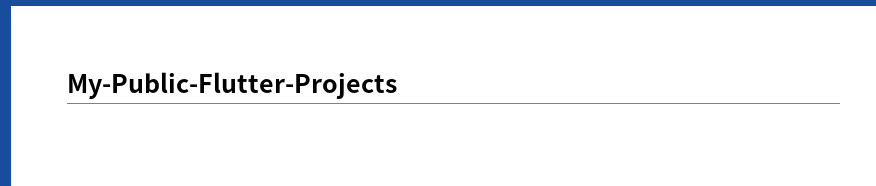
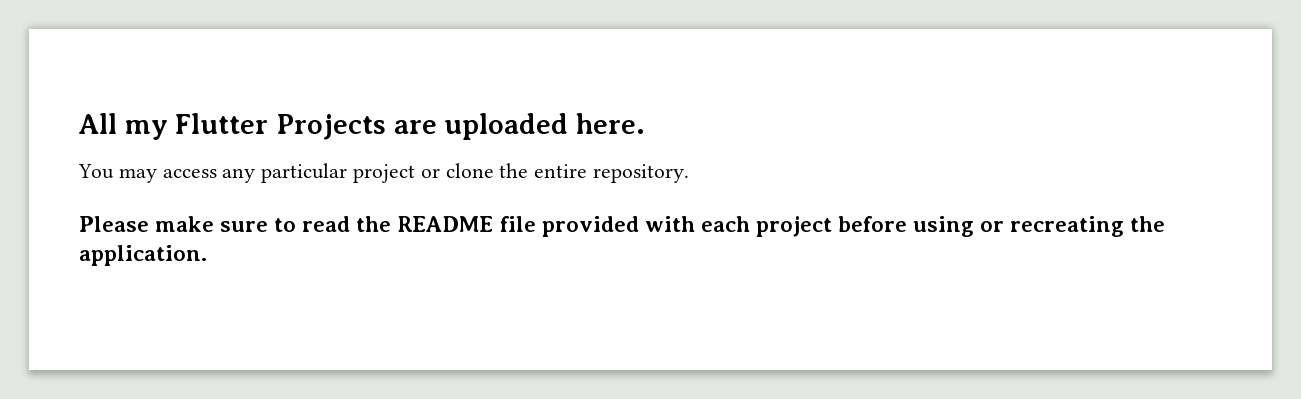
[67,72,397,99] My-Public-Flutter-Projects -> [78,113,646,140] [78,163,690,183] [79,216,1166,237] [79,245,207,266] All my Flutter Projects are uploaded here. // You may access any particular project or clone the entire repository. // Please make sure to read the README file provided with each project before using or recreating the application.

